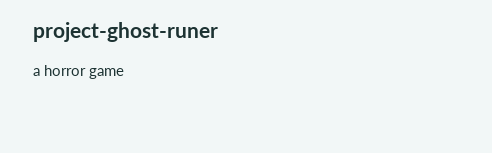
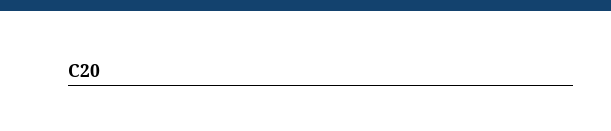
[33,22,218,42] [33,65,124,79] project-ghost-runer // a horror game -> [68,64,100,77] C20

